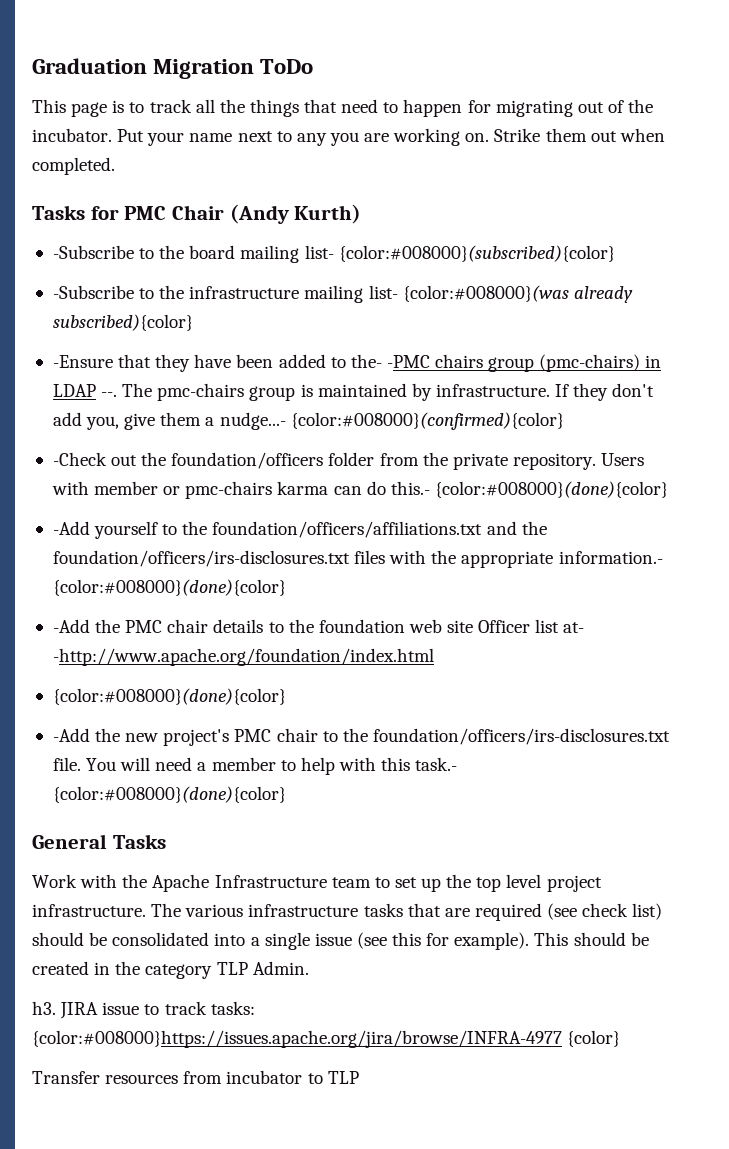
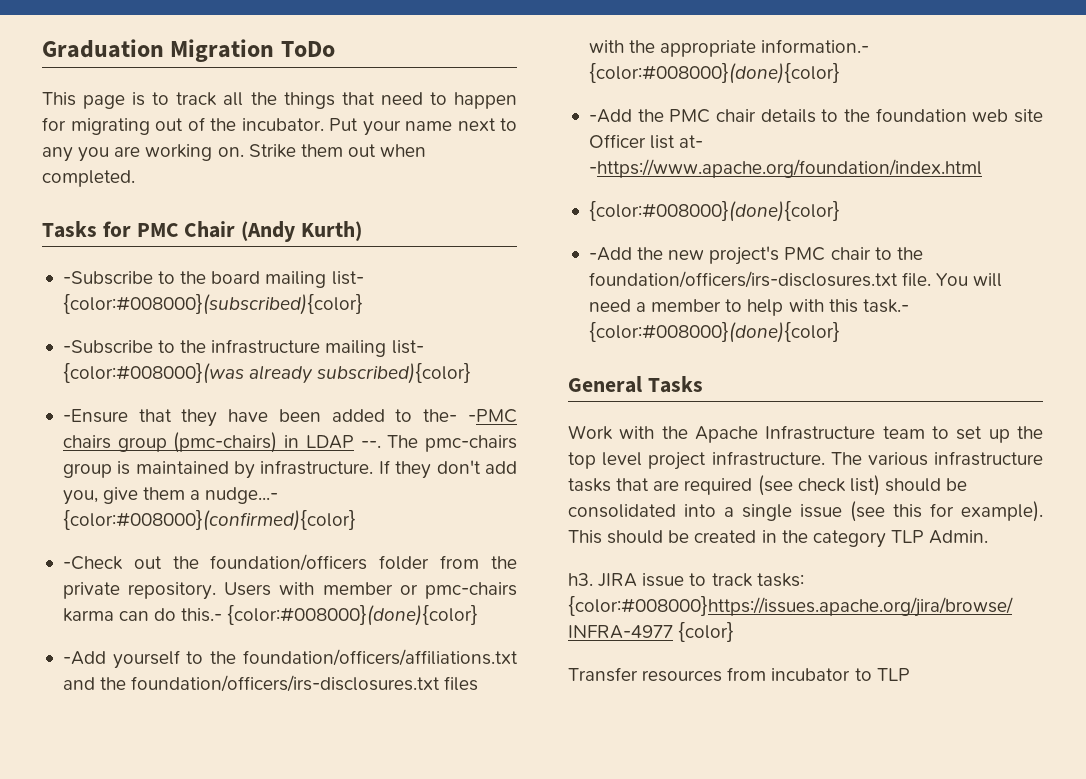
[52,648,434,666] -http://www.apache.org/foundation/index.html -> [588,159,982,178] -https://www.apache.org/foundation/index.html

